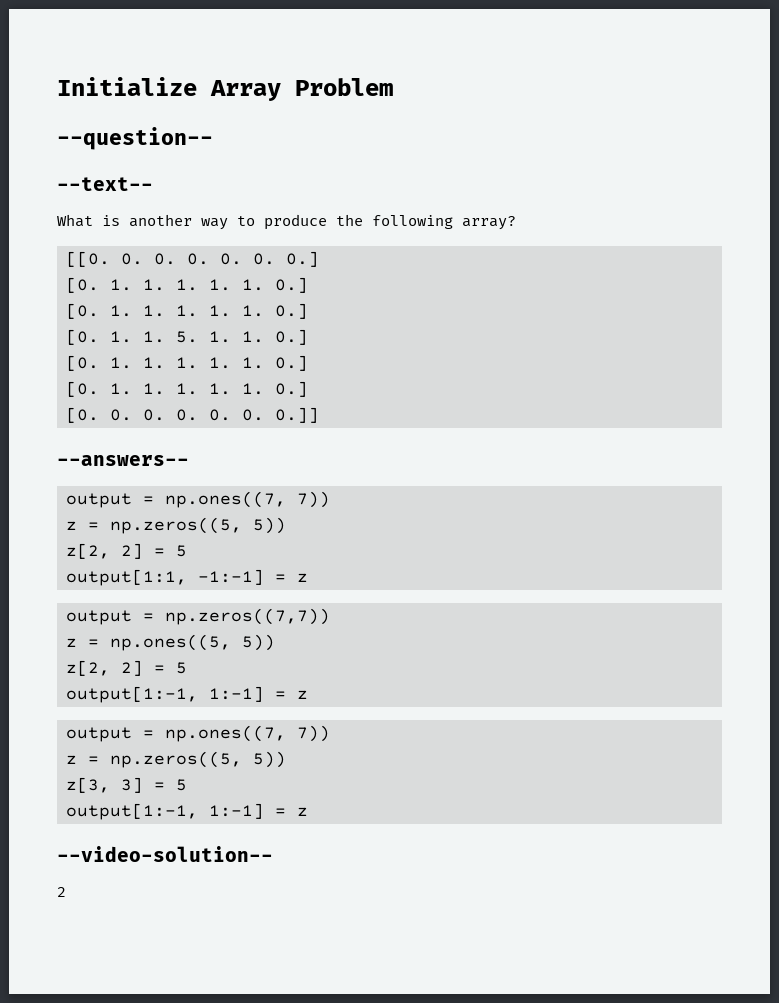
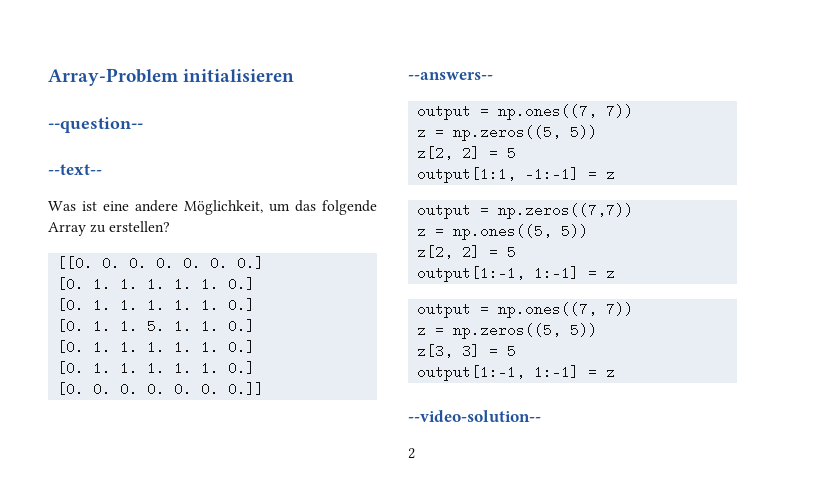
[57,77,393,101] Initialize Array Problem -> [48,68,295,86] Array-Problem initialisieren
[57,214,516,230] What is another way to produce the following array? -> [48,200,377,215] [48,221,171,236] Was ist eine andere Möglichkeit, um das folgende Array zu erstellen?

